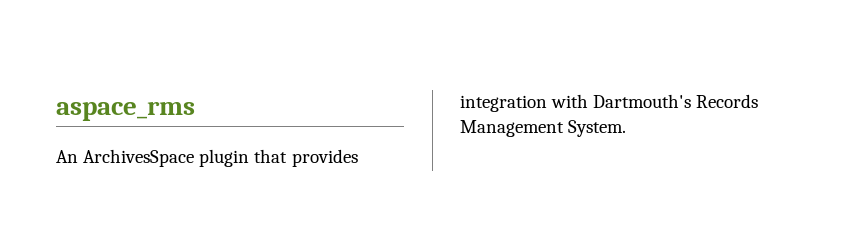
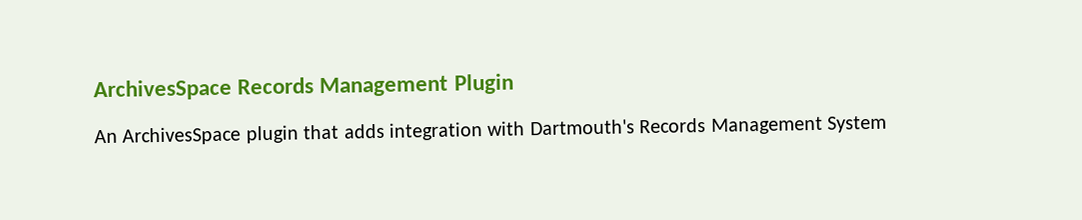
[56,101,195,121] aspace_rms -> [93,73,514,102] ArchivesSpace Records Management Plugin
[291,149,358,167] provides -> [343,123,385,139] adds
[568,120,627,137] System. -> [826,115,887,133] System

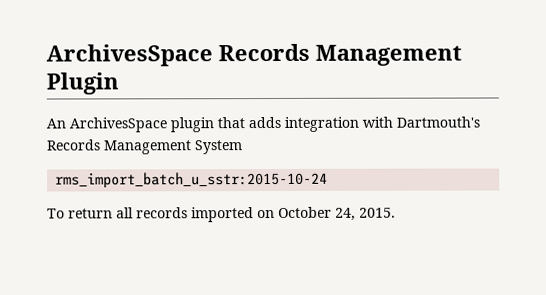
(887, 124) none -> [55,171,329,188] [47,206,396,223] // rms_import_batch_u_sstr:2015-10-24 // To return all records imported on October 24, 2015.

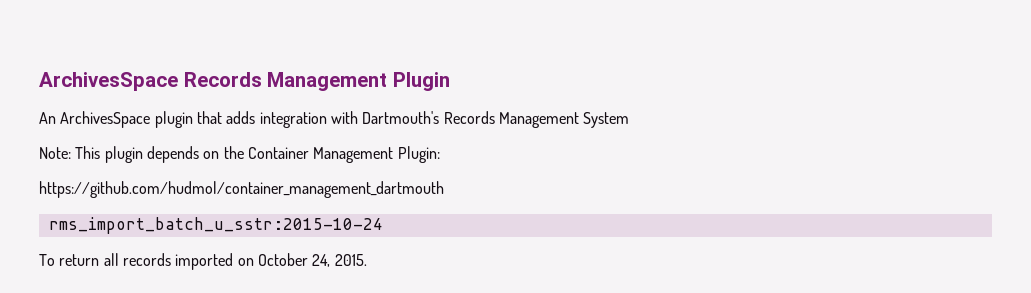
(243, 147) none -> [39,146,440,163] [39,181,444,198] // Note: This plugin depends on the Container Management Plugin: // https://github.com/hudmol/container_management_dartmouth

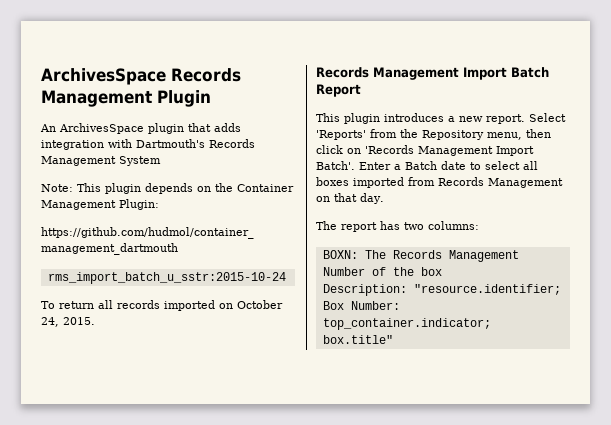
(367, 260) none -> [316,67,549,80] [316,84,361,97] [316,113,566,124] [316,129,551,140] [316,145,534,156] [316,161,538,170] [316,177,563,188] [316,193,384,204] [316,221,479,232] [322,250,519,262] [322,267,442,276] [322,284,561,296] [322,301,400,310] [322,318,491,330] [322,335,393,344] // Records Management Import Batch Report // This plugin introduces a new report. Select 'Reports' from the Repository menu, then click on 'Records Management Import Batch'. Enter a Batch date to select all boxes imported from Records Management on that day. // The report has two columns: // BOXN: The Records Management Number of the box // Description: "resource.identifier; Box Number: top_container.indicator; box.title"

